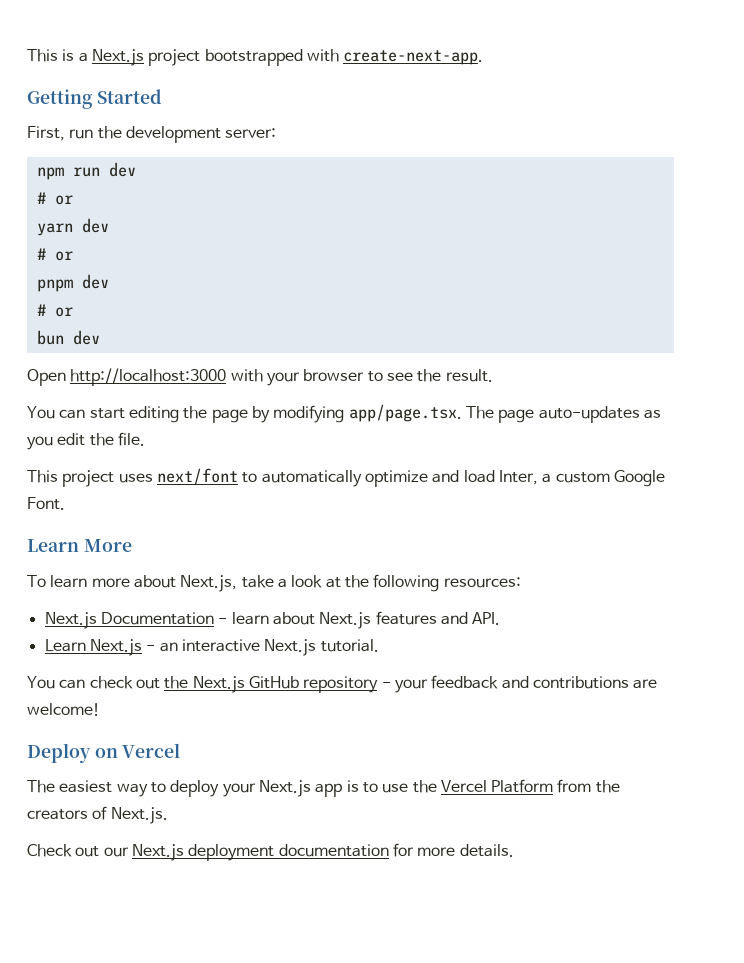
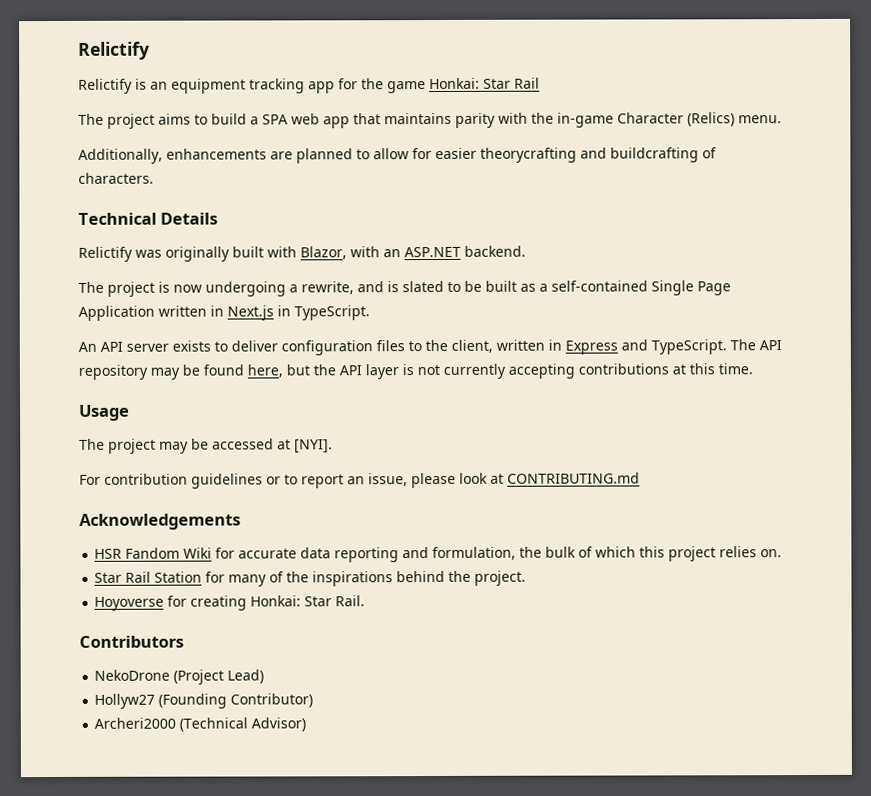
[27,49,484,66] [27,89,162,109] [27,126,277,143] [36,162,136,180] [36,192,73,205] [36,218,109,236] [36,248,73,261] [36,274,109,292] [36,304,73,317] [36,330,100,345] [27,368,493,386] [27,404,661,423] [27,432,145,450] [27,468,665,487] [27,497,65,510] [27,539,132,552] [27,574,521,592] [44,611,501,629] [44,639,379,656] [27,675,658,693] [27,703,100,716] [27,743,181,763] [27,779,620,797] [27,806,168,824] [27,843,514,861] This is a Next.js project bootstrapped with create-next-app. // Getting Started // First, run the development server: // npm run dev // # or // yarn dev // # or // pnpm dev // # or // bun dev // Open http://localhost:3000 with your browser to see the result. // You can start editing the page by modifying app/page.tsx. The page auto-updates as you edit the file. // This project uses next/font to automatically optimize and load Inter, a custom Google Font. // Learn More // To learn more about Next.js, take a look at the following resources: // Next.js Documentation - learn about Next.js features and API. // Learn Next.js - an interactive Next.js tutorial. // You can check out the Next.js GitHub repository - your feedback and contributions are welcome! // Deploy on Vercel // The easiest way to deploy your Next.js app is to use the Vercel Platform from the creators of Next.js. // Check out our Next.js deployment documentation for more details. -> [78,41,150,60] [78,77,540,94] [78,112,782,129] [78,147,717,164] [78,172,154,184] [78,212,219,225] [78,245,526,262] [78,280,731,297] [78,305,370,321] [78,339,782,356] [78,363,753,380] [79,404,130,421] [79,438,333,454] [79,472,640,489] [79,513,241,530] [94,546,783,563] [94,570,527,587] [94,595,366,611] [79,635,184,648] [94,669,265,685] [94,693,314,709] [94,717,307,732] Relictify // Relictify is an equipment tracking app for the game Honkai: Star Rail // The project aims to build a SPA web app that maintains parity with the in-game Character (Relics) menu. // Additionally, enhancements are planned to allow for easier theorycrafting and buildcrafting of characters. // Technical Details // Relictify was originally built with Blazor, with an ASP.NET backend. // The project is now undergoing a rewrite, and is slated to be built as a self-contained Single Page Application written in Next.js in TypeScript. // An API server exists to deliver configuration files to the client, written in Express and TypeScript. The API repository may be found here, but the API layer is not currently accepting contributions at this time. // Usage // The project may be accessed at [NYI]. // For contribution guidelines or to report an issue, please look at CONTRIBUTING.md // Acknowledgements // HSR Fandom Wiki for accurate data reporting and formulation, the bulk of which this project relies on. // Star Rail Station for many of the inspirations behind the project. // Hoyoverse for creating Honkai: Star Rail. // Contributors // NekoDrone (Project Lead) // Hollyw27 (Founding Contributor) // Archeri2000 (Technical Advisor)

